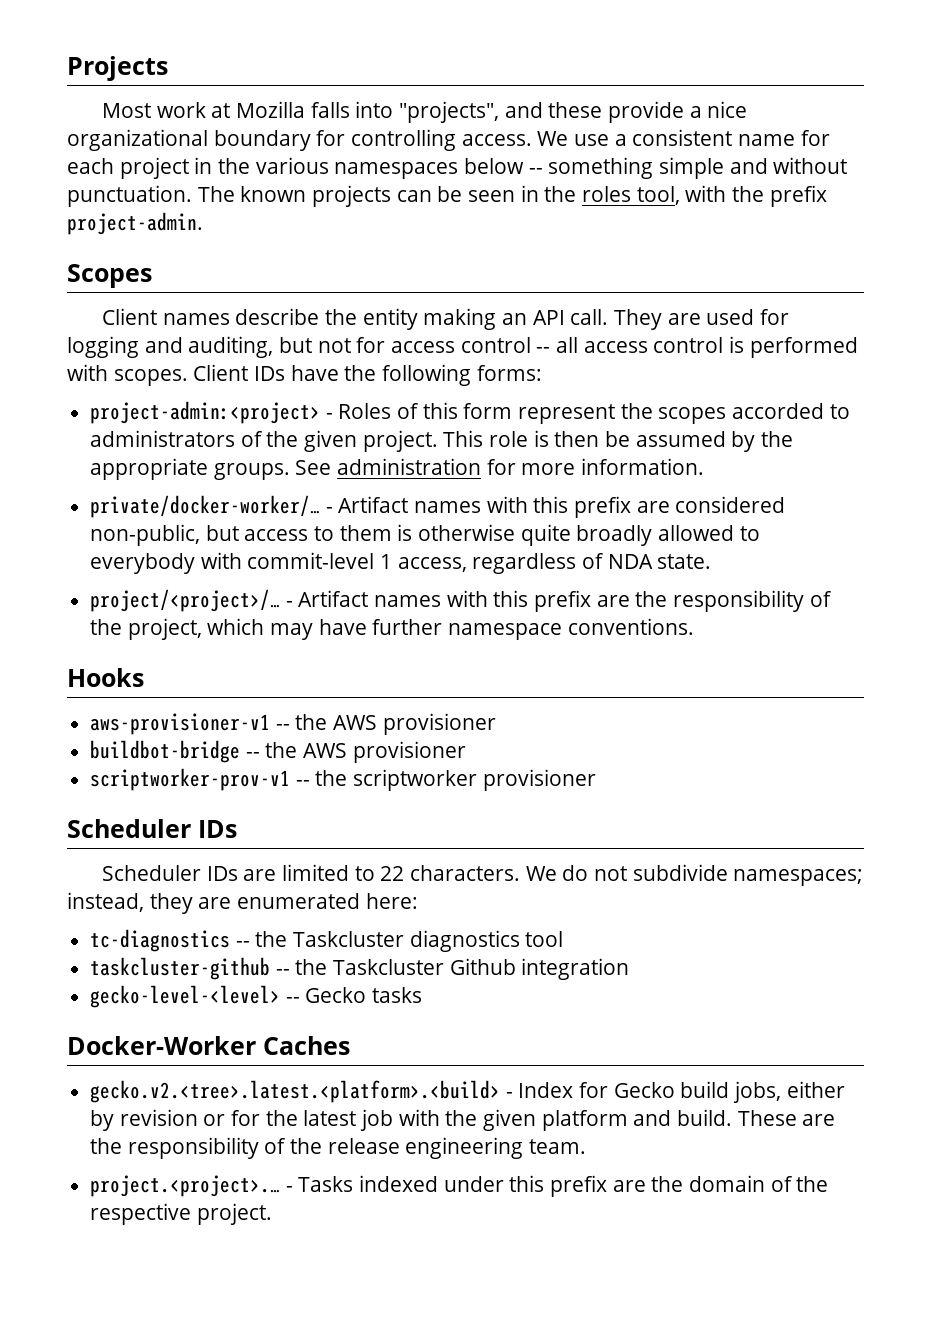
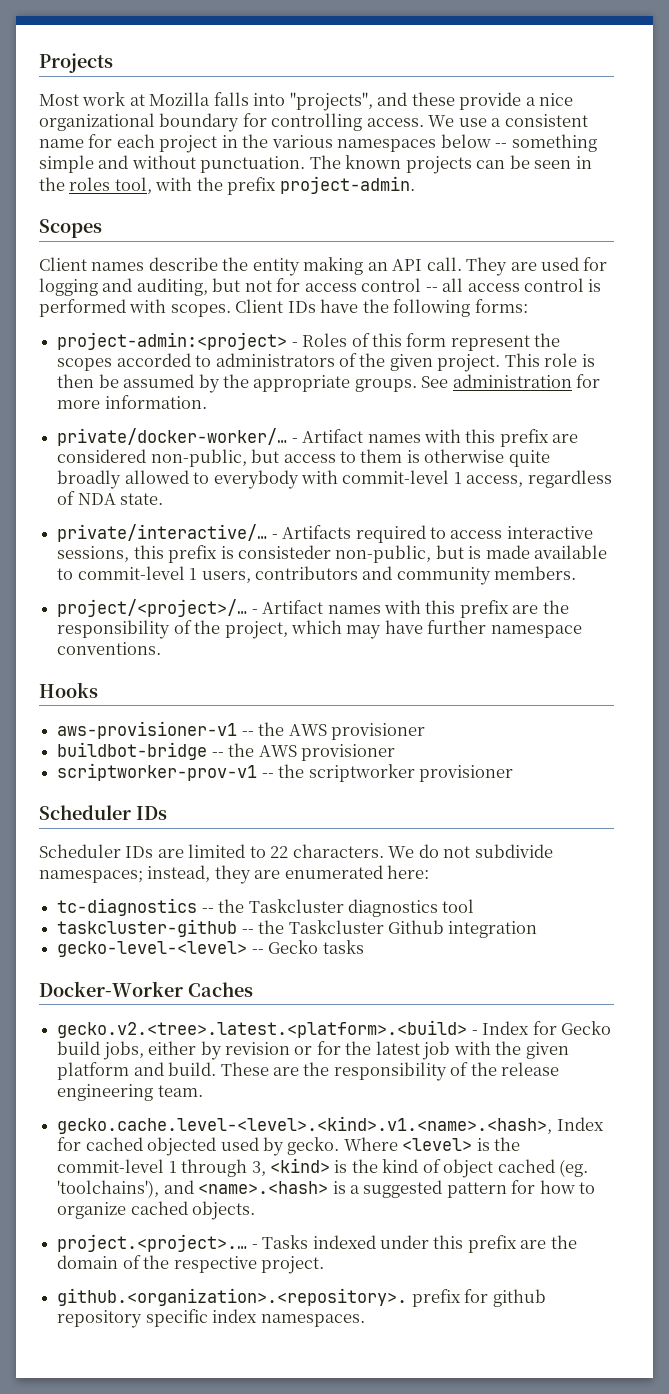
(712, 561) none -> [57,524,593,543] [57,545,608,563] [57,566,577,585] // private/interactive/… - Artifacts required to access interactive sessions, this prefix is consisteder non-public, but is made available to commit-level 1 users, contributors and community members.
(587, 1146) none -> [57,1116,604,1134] [57,1137,521,1156] [57,1158,589,1178] [57,1180,596,1198] [57,1201,256,1220] // gecko.cache.level-<level>.<kind>.v1.<name>.<hash>, Index for cached objected used by gecko. Where <level> is the commit-level 1 through 3, <kind> is the kind of object cached (eg. 'toolchains'), and <name>.<hash> is a suggested pattern for how to organize cached objects.
(272, 1214) none -> [57,1288,546,1307] [57,1309,365,1328] // github.<organization>.<repository>. prefix for github repository specific index namespaces.

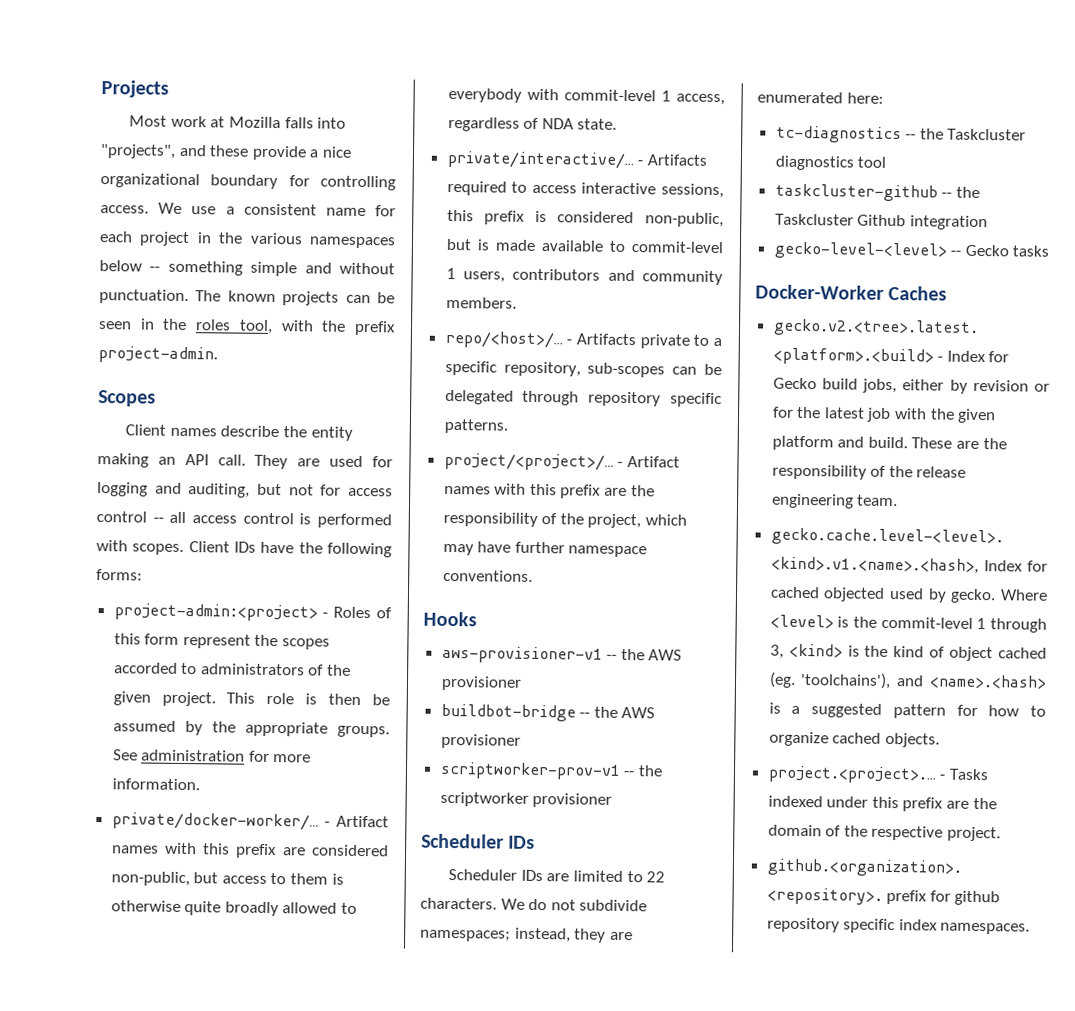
[237,545,331,559] consisteder -> [557,211,635,224] considered
(577, 573) none -> [444,330,722,349] [444,360,722,378] [444,389,722,408] [443,418,508,434] // repo/<host>/… - Artifacts private to a specific repository, sub-scopes can be delegated through repository specific patterns.

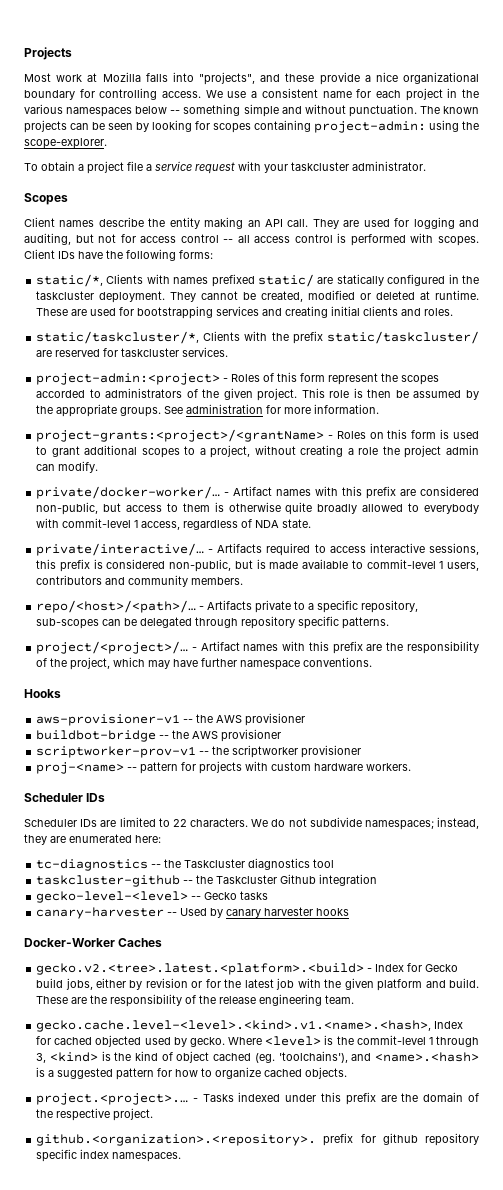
[139,318,396,336] [98,346,218,364] in the roles tool, with the prefix project-admin. -> [136,120,479,133] [24,138,107,149] [24,161,426,174] by looking for scopes containing project-admin: using the scope-explorer. // To obtain a project file a service request with your taskcluster administrator.
(143, 574) none -> [36,274,479,287] [36,290,480,303] [36,306,454,319] [36,331,479,344] [36,347,229,357] // static/*, Clients with names prefixed static/ are statically configured in the taskcluster deployment. They cannot be created, modified or deleted at runtime. These are used for bootstrapping services and creating initial clients and roles. // static/taskcluster/*, Clients with the prefix static/taskcluster/ are reserved for taskcluster services.
(200, 784) none -> [36,429,480,442] [36,445,480,458] [36,461,99,473] // project-grants:<project>/<grantName> - Roles on this form is used to grant additional scopes to a project, without creating a role the project admin can modify.
[444,330,563,349] repo/<host>/… -> [36,600,197,613] repo/<host>/<path>/…
(613, 800) none -> [36,761,412,774] // proj-<name> -- pattern for projects with custom hardware workers.
(1050, 251) none -> [36,907,350,919] // canary-harvester -- Used by canary harvester hooks

